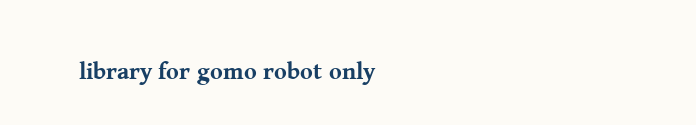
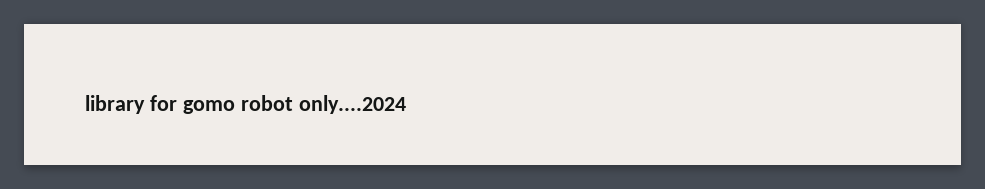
[328,61,376,85] only -> [298,95,406,114] only....2024

